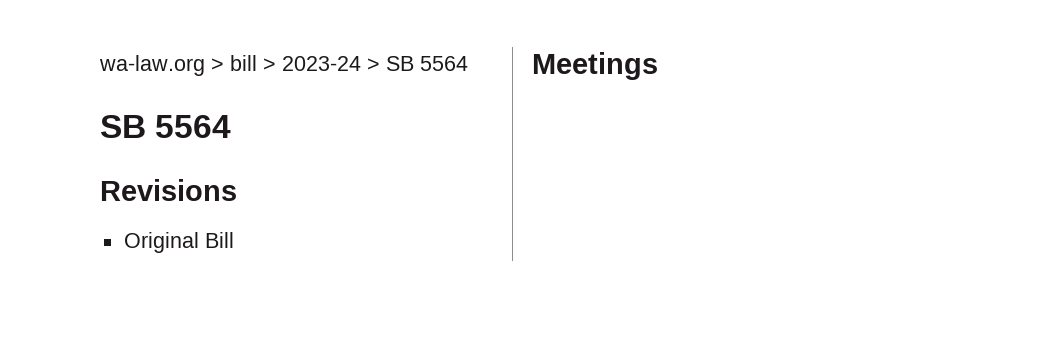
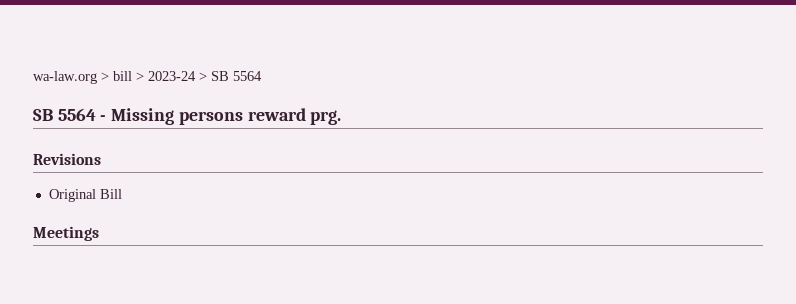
(232, 126) none -> [100,108,342,125] - Missing persons reward prg.

